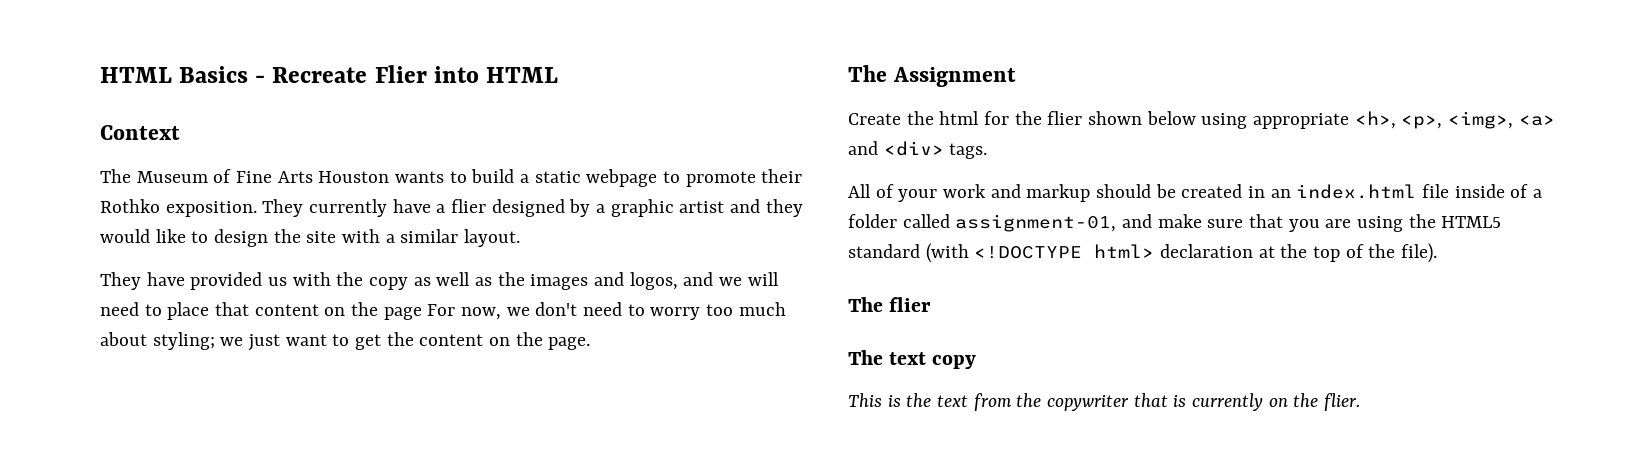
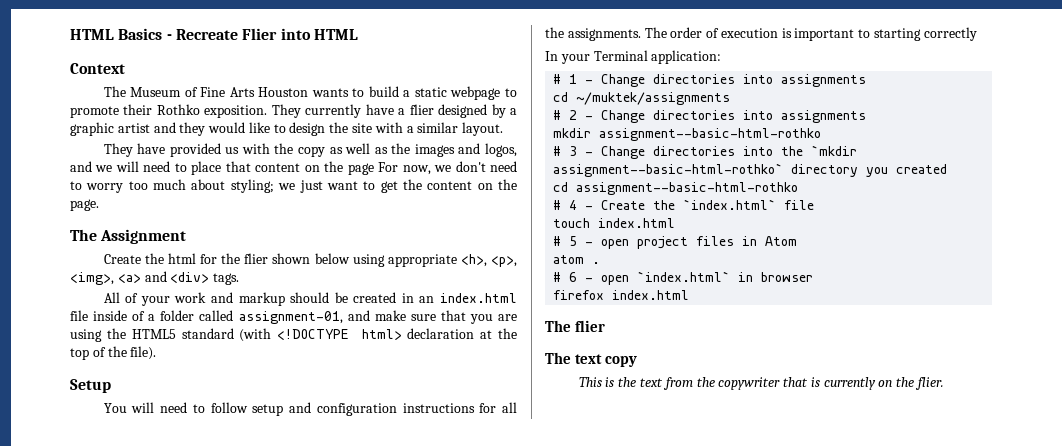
(1438, 253) none -> [70,379,111,393] [103,402,517,416] [545,27,977,41] [545,50,722,64] [553,74,867,87] [553,92,731,105] [553,110,867,123] [553,128,822,141] [553,145,858,159] [553,163,948,177] [553,182,799,195] [553,199,815,210] [553,218,676,228] [553,236,798,249] [553,255,601,264] [553,271,814,285] [553,290,690,300] // Setup // You will need to follow setup and configuration instructions for all the assignments. The order of execution is important to starting correctly // In your Terminal application: // # 1 - Change directories into assignments // cd ~/muktek/assignments // # 2 - Change directories into assignments // mkdir assignment--basic-html-rothko // # 3 - Change directories into the `mkdir assignment--basic-html-rothko` directory you created // cd assignment--basic-html-rothko // # 4 - Create the `index.html` file // touch index.html // # 5 - open project files in Atom // atom . // # 6 - open `index.html` in browser // firefox index.html

